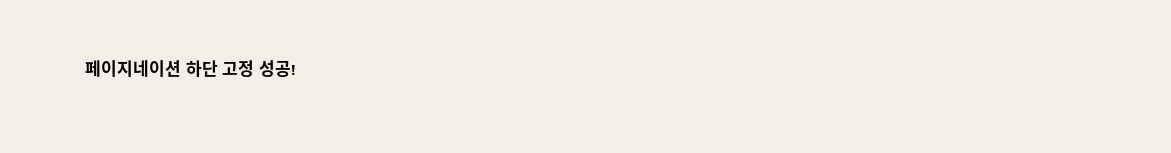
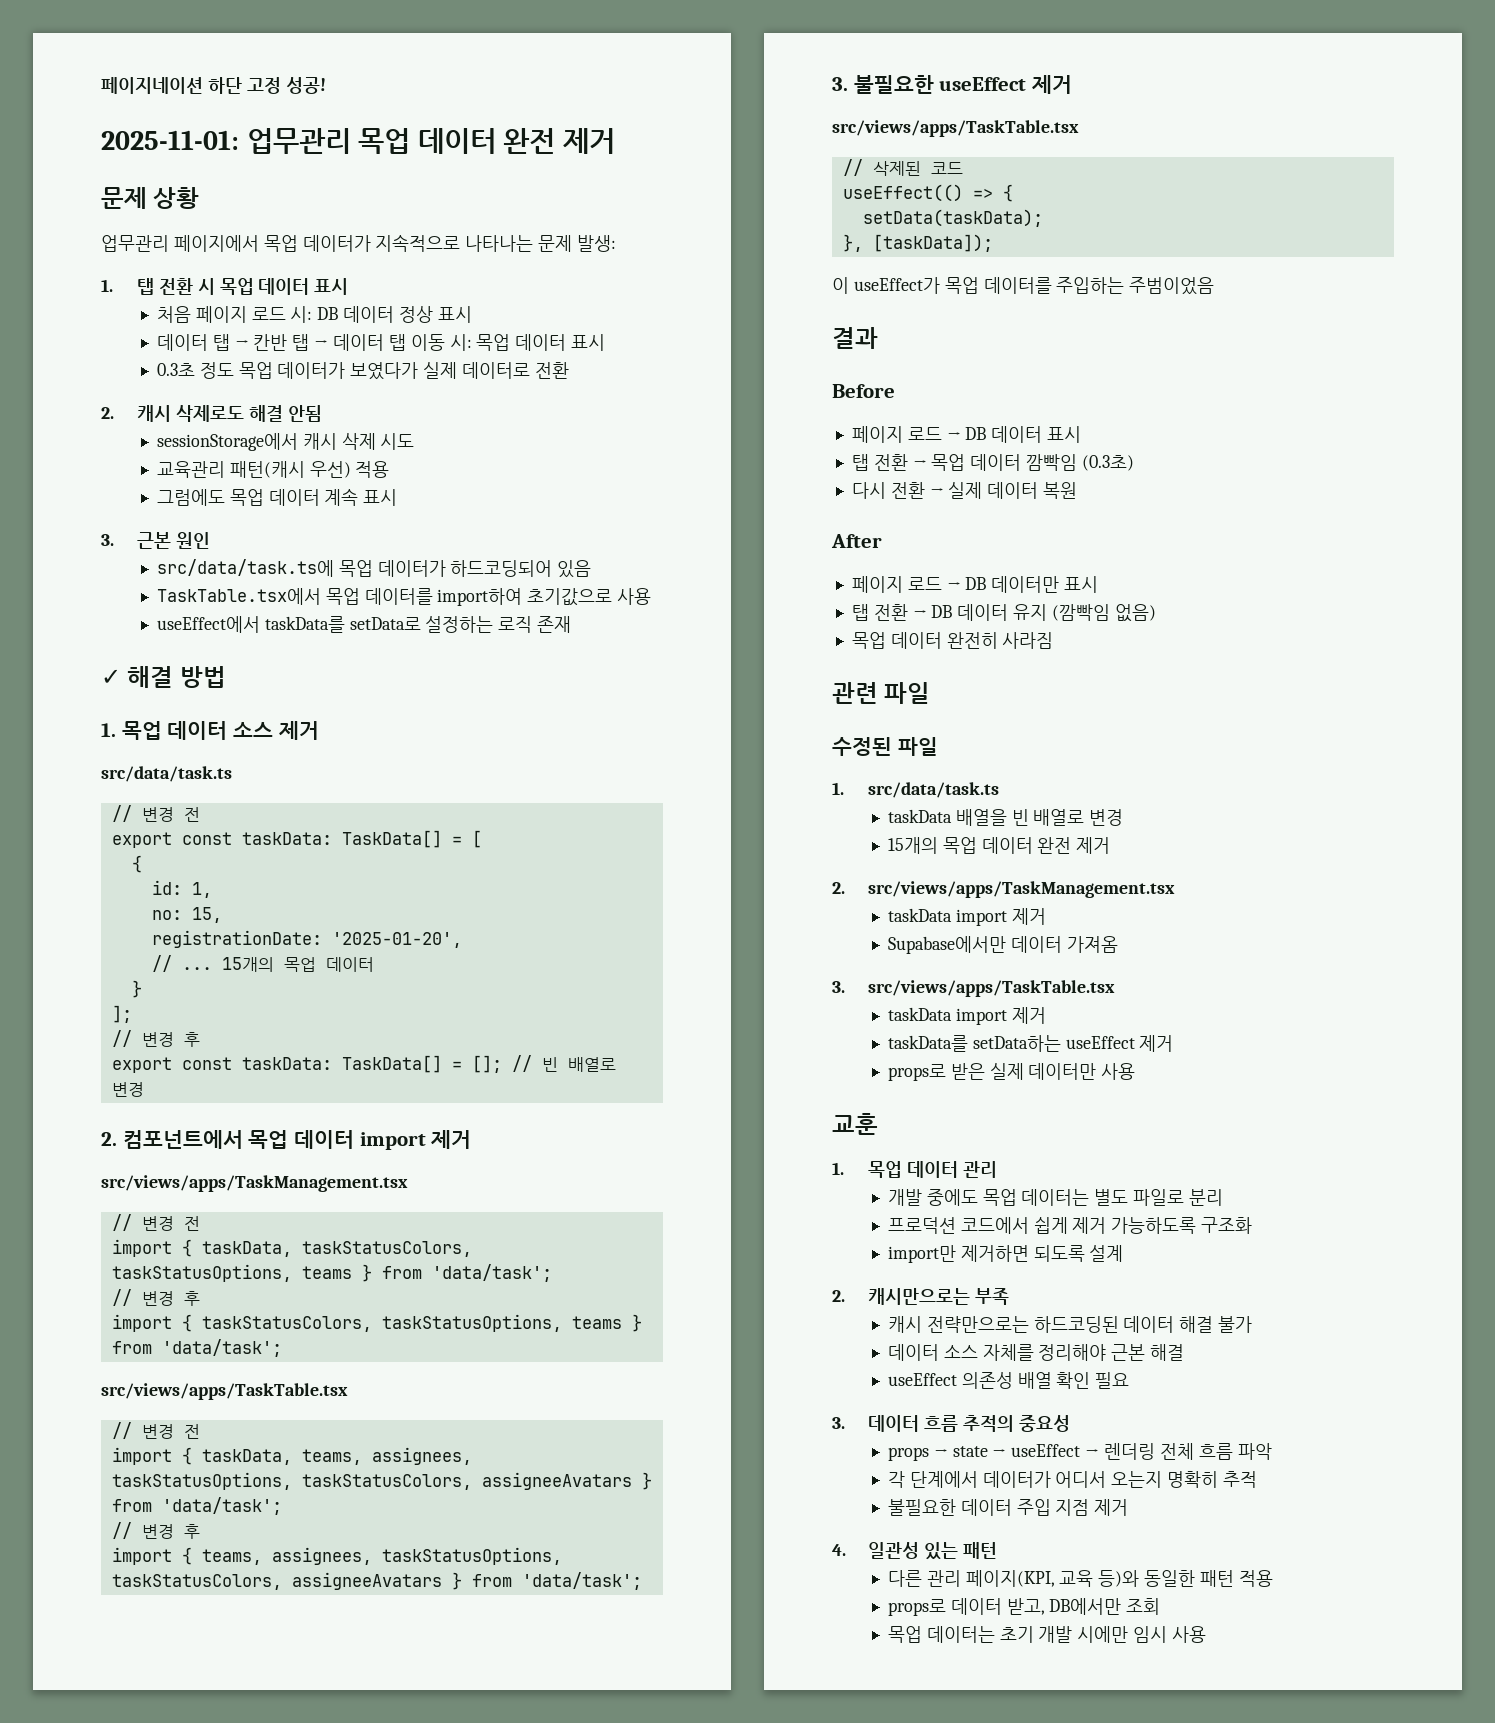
(296, 68) none -> [101,128,615,154] [101,187,200,209] [101,234,617,252] [101,278,349,295] [156,306,472,323] [156,334,606,351] [156,362,569,380] [101,405,322,422] [156,433,415,451] [156,461,390,478] [156,488,398,506] [101,532,210,549] [156,559,592,578] [156,588,652,606] [156,616,572,633] [101,666,226,688] [101,721,319,740] [101,766,232,782] [111,805,200,822] [111,830,482,848] [131,855,142,873] [151,880,212,898] [151,907,222,923] [151,930,462,948] [151,955,374,972] [131,980,142,998] [111,1005,132,1023] [111,1030,200,1047] [111,1055,616,1073] [111,1082,144,1097] [101,1130,472,1150] [101,1175,408,1192] [111,1214,200,1231] [111,1239,472,1257] [111,1264,552,1282] [111,1289,200,1306] [111,1314,642,1332] [111,1339,282,1357] [101,1383,348,1400] [111,1422,200,1439] [111,1447,472,1465] [111,1472,652,1490] [111,1497,282,1515] [111,1522,200,1539] [111,1547,562,1565] [111,1572,642,1590] [832,75,1073,94] [832,120,1079,137] [842,159,963,176] [842,184,1013,202] [862,209,1043,227] [842,234,993,252] [832,277,1215,295] [832,327,878,349] [832,384,895,398] [851,426,1082,443] [851,454,1134,471] [851,482,1078,499] [831,534,882,548] [851,576,1099,593] [851,604,1156,622] [851,632,1054,649] [832,682,931,704] [832,737,938,756] [832,782,999,798] [887,809,1124,826] [887,837,1111,854] [832,881,1175,898] [887,908,1046,926] [887,936,1118,954] [832,980,1115,997] [887,1007,1046,1025] [887,1035,1174,1052] [887,1063,1136,1081] [832,1113,878,1135] [832,1161,997,1178] [887,1189,1223,1206] [887,1217,1253,1234] [887,1245,1124,1263] [832,1288,1009,1305] [887,1316,1253,1333] [887,1344,1185,1361] [887,1372,1130,1389] [832,1415,1070,1432] [887,1443,1272,1461] [887,1471,1257,1488] [887,1499,1129,1516] [832,1542,997,1560] [887,1570,1273,1587] [887,1598,1161,1616] [887,1626,1206,1643] // 2025-11-01: 업무관리 목업 데이터 완전 제거 // 문제 상황 // 업무관리 페이지에서 목업 데이터가 지속적으로 나타나는 문제 발생: // 1. 탭 전환 시 목업 데이터 표시 // 처음 페이지 로드 시: DB 데이터 정상 표시 // 데이터 탭 → 칸반 탭 → 데이터 탭 이동 시: 목업 데이터 표시 // 0.3초 정도 목업 데이터가 보였다가 실제 데이터로 전환 // 2. 캐시 삭제로도 해결 안됨 // sessionStorage에서 캐시 삭제 시도 // 교육관리 패턴(캐시 우선) 적용 // 그럼에도 목업 데이터 계속 표시 // 3. 근본 원인 // src/data/task.ts에 목업 데이터가 하드코딩되어 있음 // TaskTable.tsx에서 목업 데이터를 import하여 초기값으로 사용 // useEffect에서 taskData를 setData로 설정하는 로직 존재 // ✓ 해결 방법 // 1. 목업 데이터 소스 제거 // src/data/task.ts // // 변경 전 // export const taskData: TaskData[] = [ // { // id: 1, // no: 15, // registrationDate: '2025-01-20', // // ... 15개의 목업 데이터 // } // ]; // // 변경 후 // export const taskData: TaskData[] = []; // 빈 배열로 변경 // 2. 컴포넌트에서 목업 데이터 import 제거 // src/views/apps/TaskManagement.tsx // // 변경 전 // import { taskData, taskStatusColors, taskStatusOptions, teams } from 'data/task'; // // 변경 후 // import { taskStatusColors, taskStatusOptions, teams } from 'data/task'; // src/views/apps/TaskTable.tsx // // 변경 전 // import { taskData, teams, assignees, taskStatusOptions, taskStatusColors, assigneeAvatars } from 'data/task'; // // 변경 후 // import { teams, assignees, taskStatusOptions, taskStatusColors, assigneeAvatars } from 'data/task'; // 3. 불필요한 useEffect 제거 // src/views/apps/TaskTable.tsx // // 삭제된 코드 // useEffect(() => { // setData(taskData); // }, [taskData]); // 이 useEffect가 목업 데이터를 주입하는 주범이었음 // 결과 // Before // 페이지 로드 → DB 데이터 표시 // 탭 전환 → 목업 데이터 깜빡임 (0.3초) // 다시 전환 → 실제 데이터 복원 // After // 페이지 로드 → DB 데이터만 표시 // 탭 전환 → DB 데이터 유지 (깜빡임 없음) // 목업 데이터 완전히 사라짐 // 관련 파일 // 수정된 파일 // 1. src/data/task.ts // taskData 배열을 빈 배열로 변경 // 15개의 목업 데이터 완전 제거 // 2. src/views/apps/TaskManagement.tsx // taskData import 제거 // Supabase에서만 데이터 가져옴 // 3. src/views/apps/TaskTable.tsx // taskData import 제거 // taskData를 setData하는 useEffect 제거 // props로 받은 실제 데이터만 사용 // 교훈 // 1. 목업 데이터 관리 // 개발 중에도 목업 데이터는 별도 파일로 분리 // 프로덕션 코드에서 쉽게 제거 가능하도록 구조화 // import만 제거하면 되도록 설계 // 2. 캐시만으로는 부족 // 캐시 전략만으로는 하드코딩된 데이터 해결 불가 // 데이터 소스 자체를 정리해야 근본 해결 // useEffect 의존성 배열 확인 필요 // 3. 데이터 흐름 추적의 중요성 // props → state → useEffect → 렌더링 전체 흐름 파악 // 각 단계에서 데이터가 어디서 오는지 명확히 추적 // 불필요한 데이터 주입 지점 제거 // 4. 일관성 있는 패턴 // 다른 관리 페이지(KPI, 교육 등)와 동일한 패턴 적용 // props로 데이터 받고, DB에서만 조회 // 목업 데이터는 초기 개발 시에만 임시 사용

